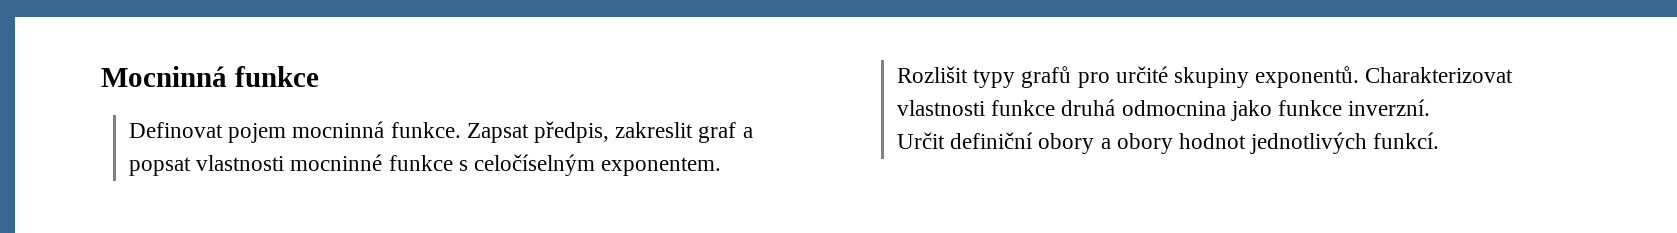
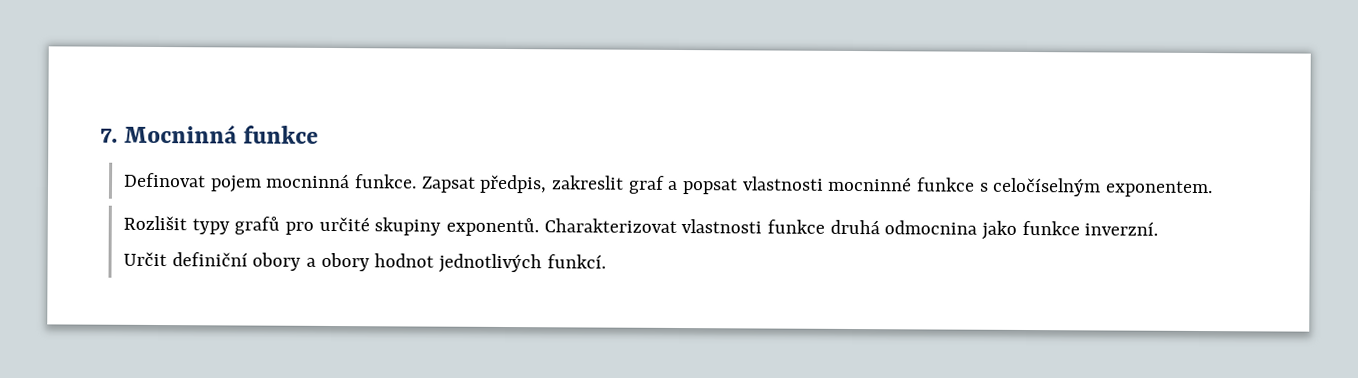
(101, 76) none -> [100,128,118,143] 7.

